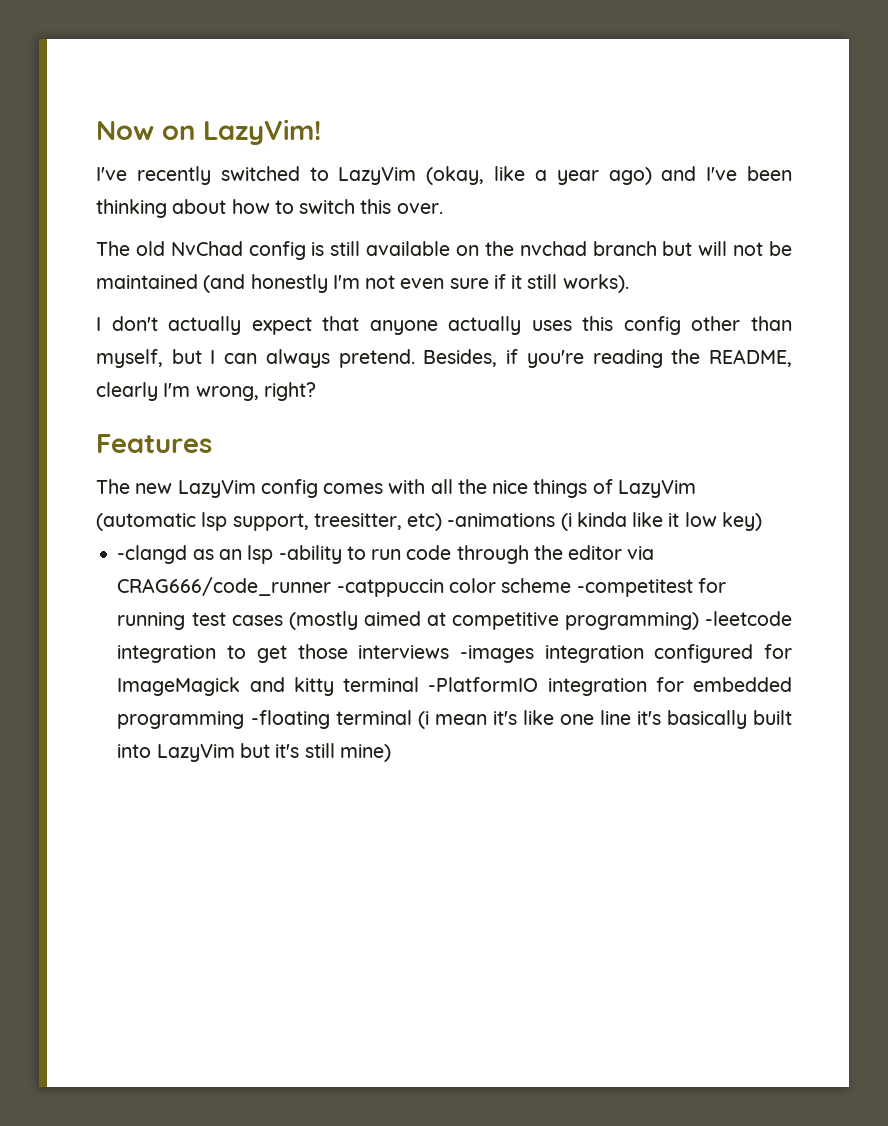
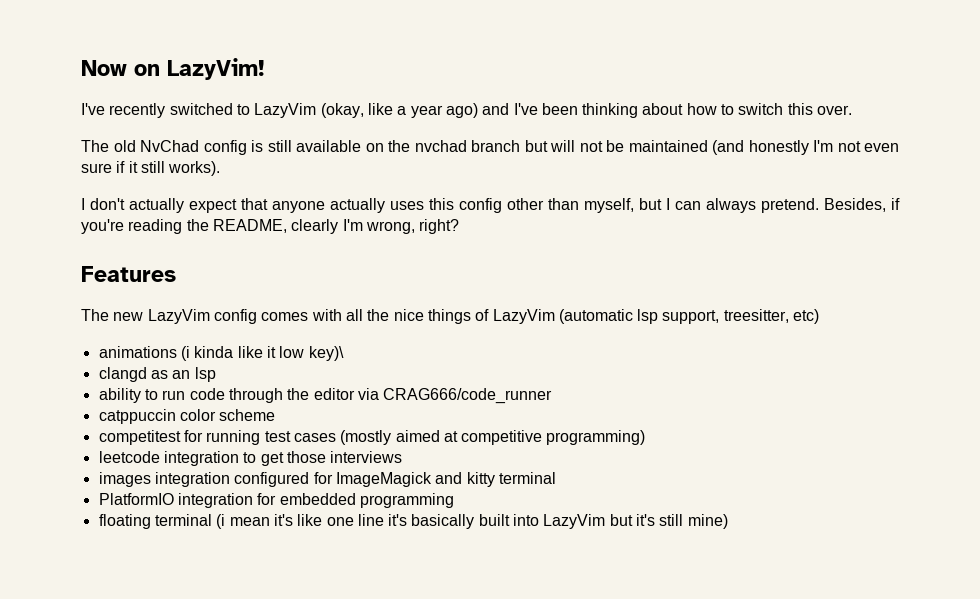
[447,513,556,527] -animations -> [98,346,177,358] // animations
[721,512,762,531] [117,545,188,564] key) // -clangd -> [308,346,344,361] [98,367,147,382] key)\ // clangd
[278,545,342,564] -ability -> [98,388,141,403] // ability
[336,579,444,597] -catppuccin -> [98,409,176,424] // catppuccin
[576,579,693,597] -competitest -> [98,430,181,445] // competitest
[705,611,793,626] -leetcode -> [98,451,160,463] // leetcode
[459,645,534,663] -images -> [98,472,151,487] // images
[428,677,539,692] -PlatformIO -> [98,493,174,505] // PlatformIO
[250,710,330,729] -floating -> [98,514,151,529] // floating

